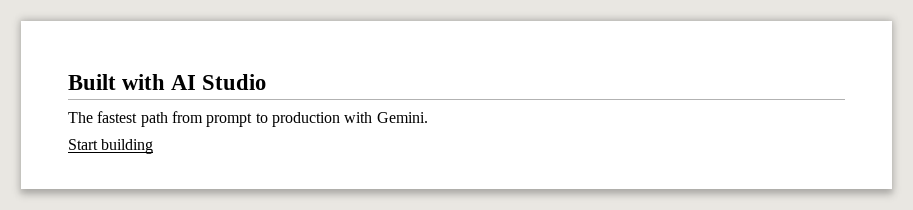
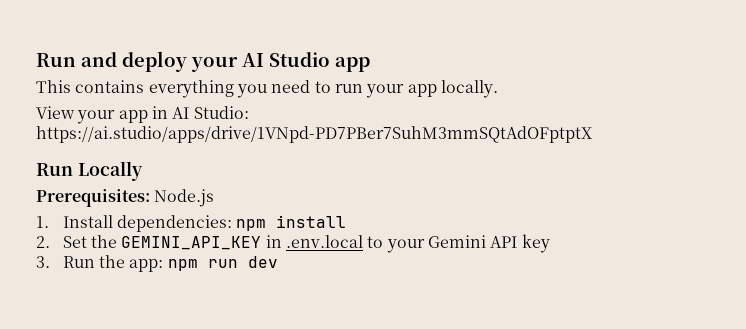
[68,74,267,90] [68,111,428,127] [68,139,154,154] Built with AI Studio // The fastest path from prompt to production with Gemini. // Start building -> [36,51,370,72] [36,80,498,98] [36,106,249,124] [36,126,592,143] [36,161,143,181] [36,189,215,207] [36,215,347,232] [36,234,550,253] [36,255,278,272] Run and deploy your AI Studio app // This contains everything you need to run your app locally. // View your app in AI Studio: https://ai.studio/apps/drive/1VNpd-PD7PBer7SuhM3mmSQtAdOFptptX // Run Locally // Prerequisites: Node.js // 1. Install dependencies: npm install // 2. Set the GEMINI_API_KEY in .env.local to your Gemini API key // 3. Run the app: npm run dev

